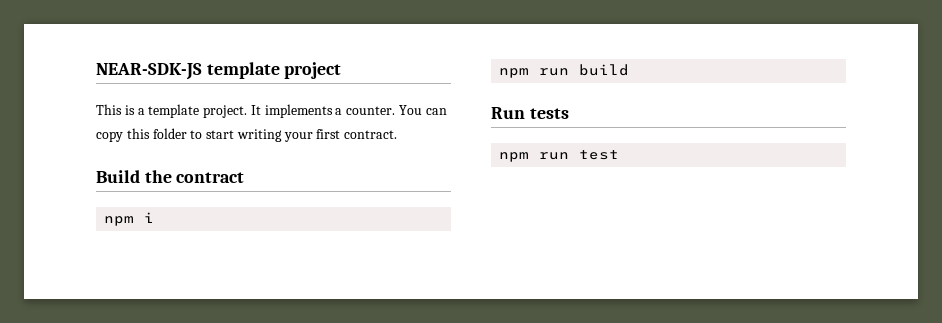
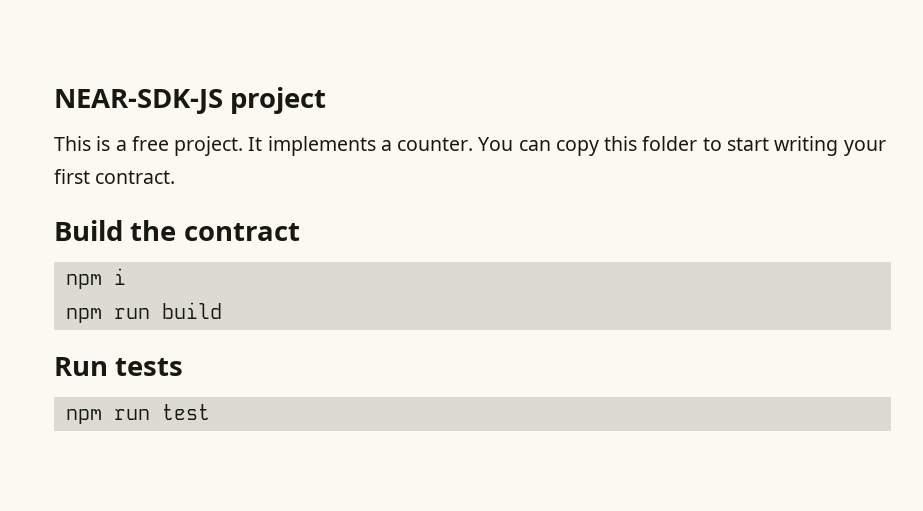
[206,62,280,79] template -> (223, 101) none
[148,104,200,118] template -> [131,136,169,151] free

